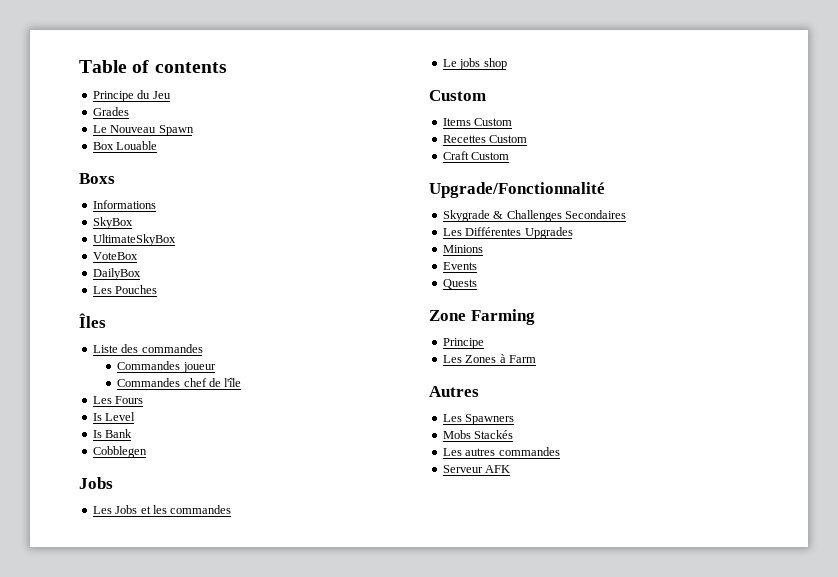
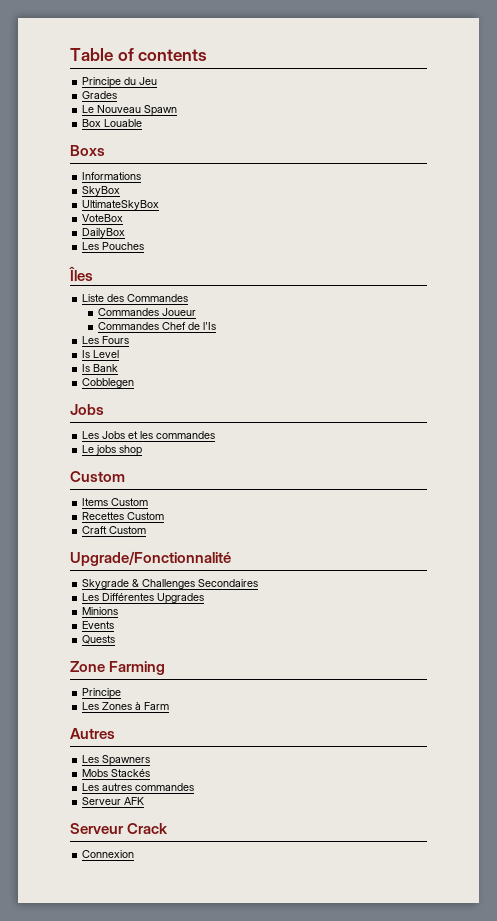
[141,344,203,353] [117,361,216,373] [117,378,242,387] commandes // Commandes joueur // Commandes chef de l'île -> [127,294,189,302] [98,308,197,316] [98,322,217,330] Commandes // Commandes Joueur // Commandes Chef de l'Is
(511, 469) none -> [70,823,169,834] [82,850,135,858] // Serveur Crack // Connexion

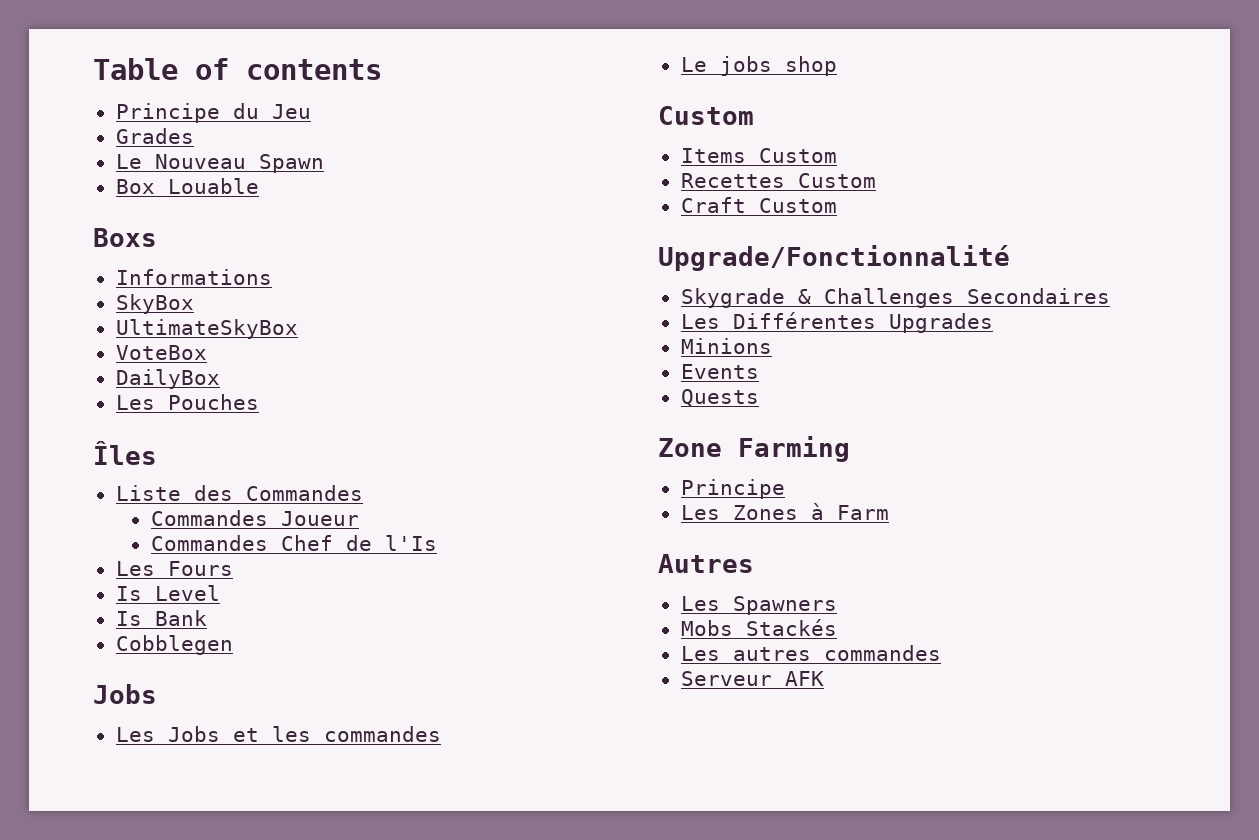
[70,823,169,834] [82,850,135,858] // Serveur Crack // Connexion -> (824, 678) none

